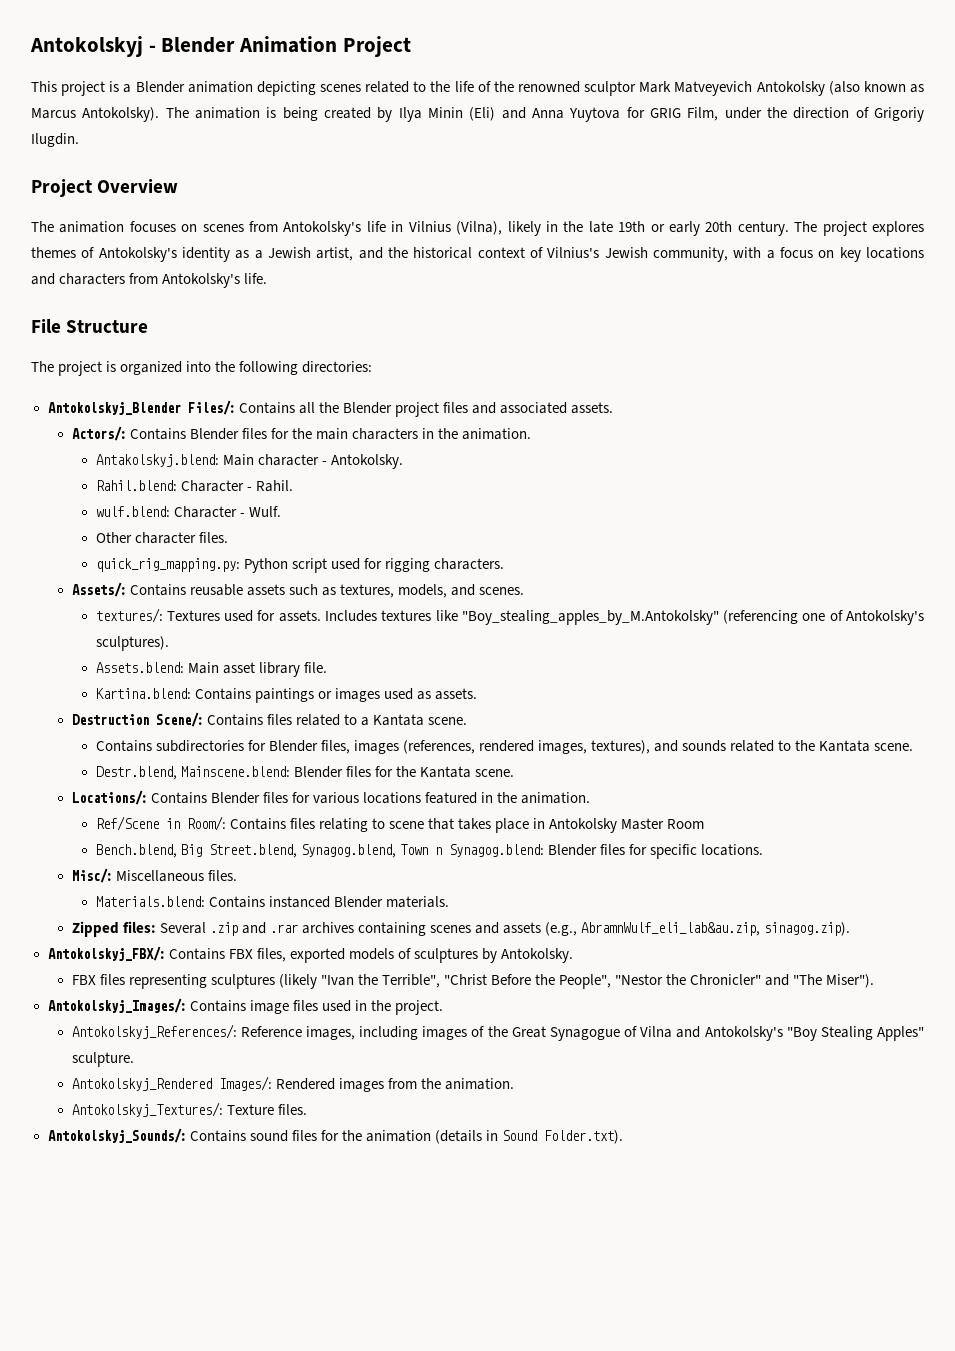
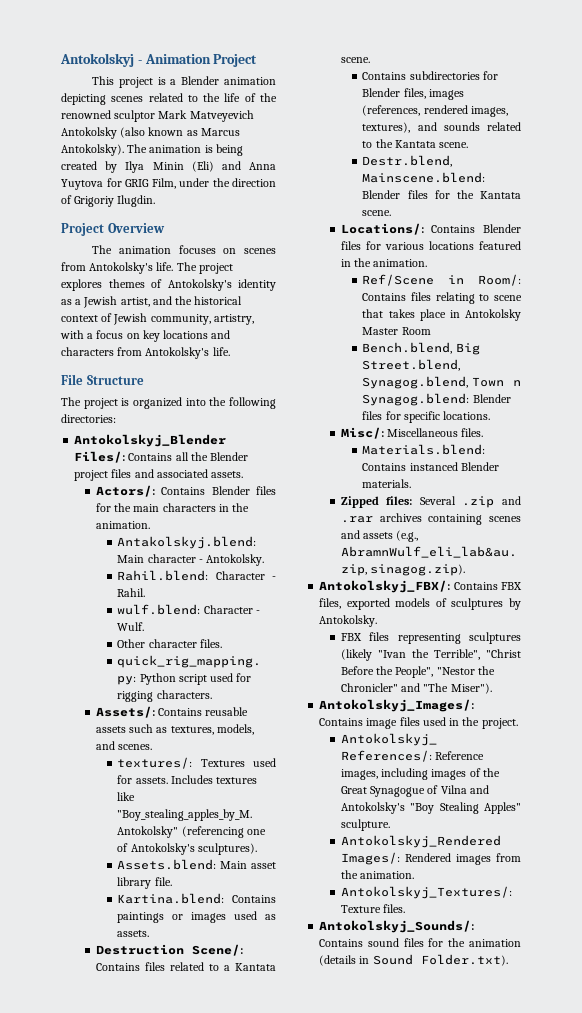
[161,37,236,53] Blender -> (142, 62) none
[366,221,789,236] life in Vilnius (Vilna), likely in the late 19th or early 20th century. -> [156,262,174,271] life.
[547,247,600,258] Vilnius's -> (113, 317) none
(728, 254) none -> [213,314,254,325] artistry,

